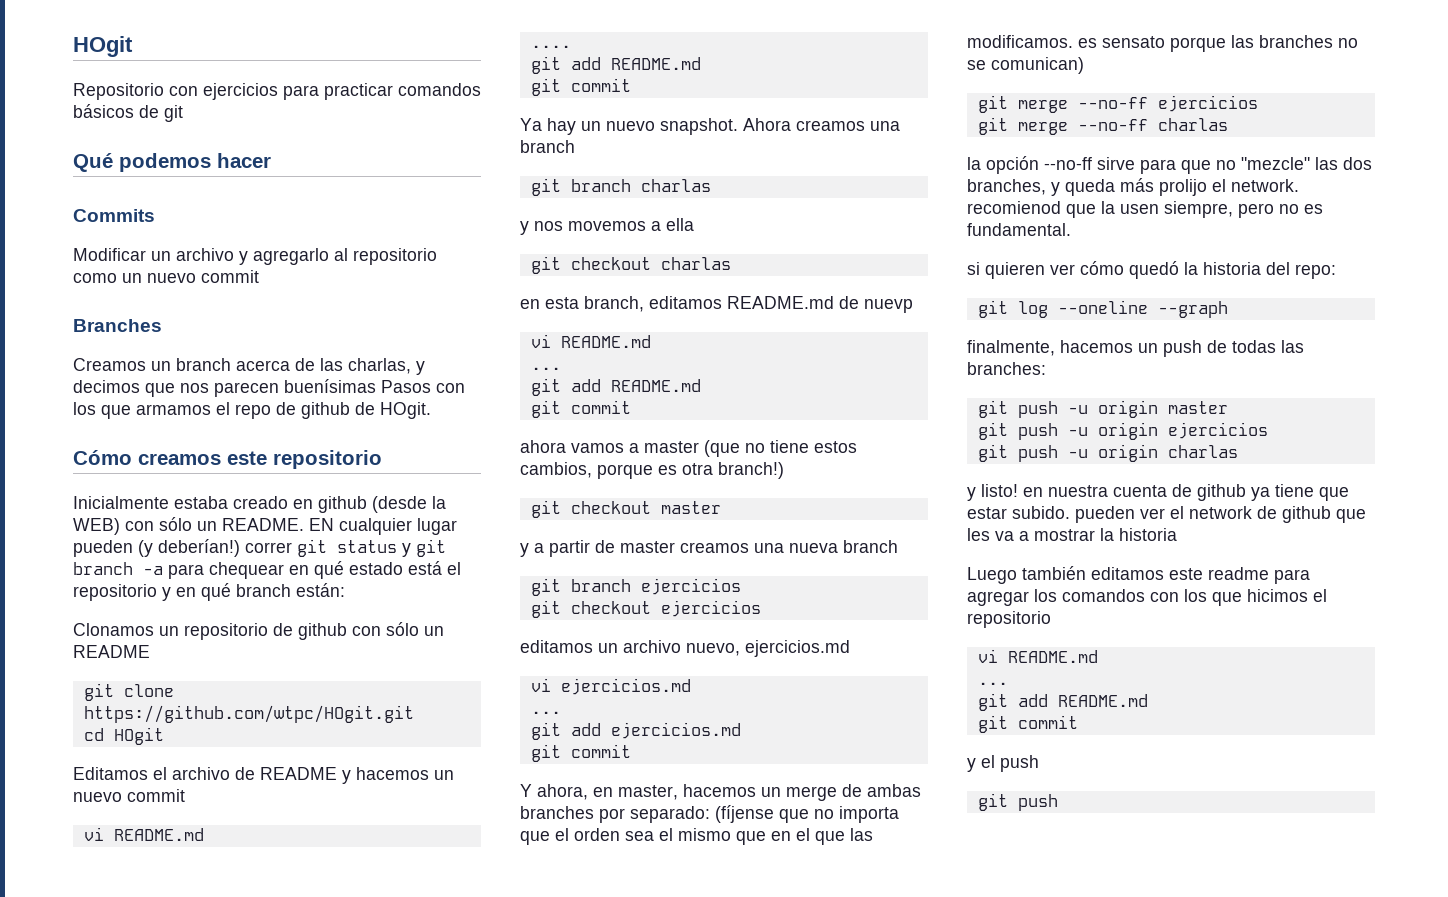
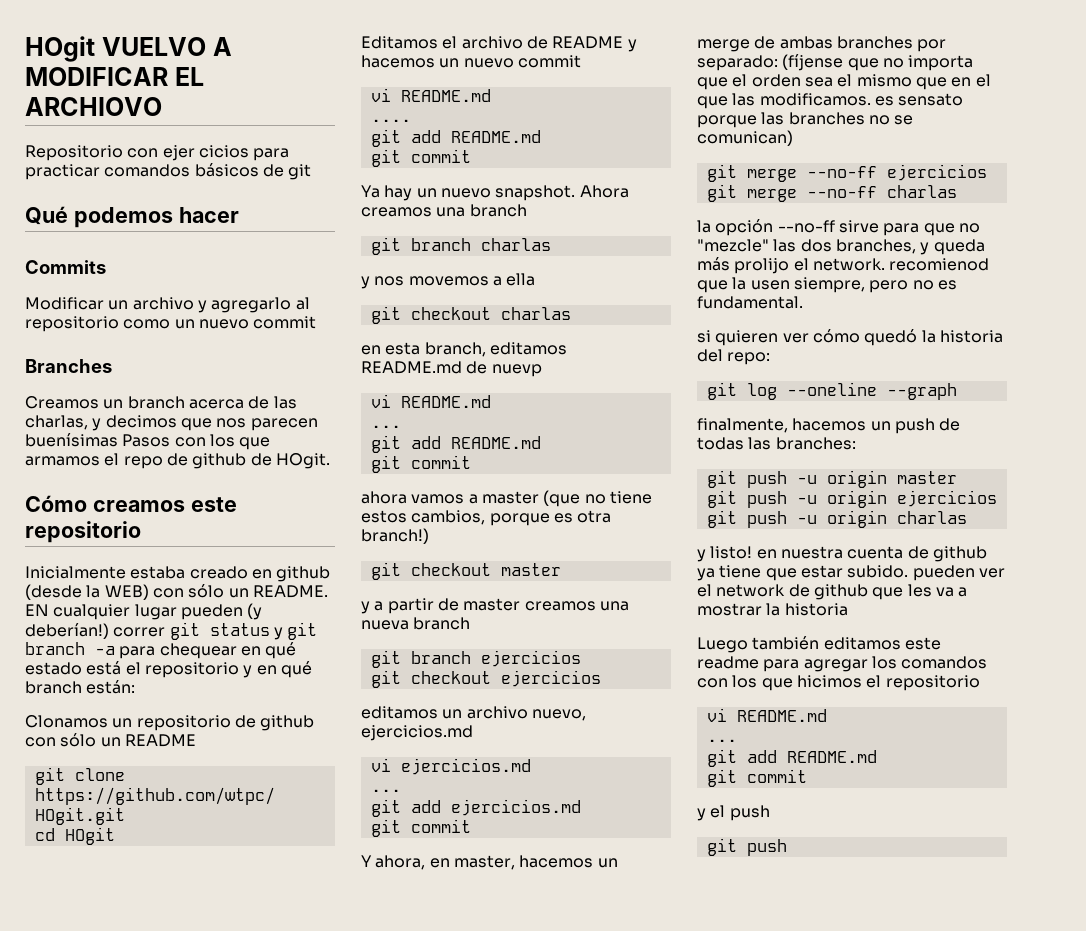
[73,36,133,57] HOgit -> [25,36,232,62] [25,67,204,86] [25,97,162,116] HOgit VUELVO A MODIFICAR EL ARCHIOVO
[203,83,278,100] ejercicios -> [162,145,249,161] ejer cicios

